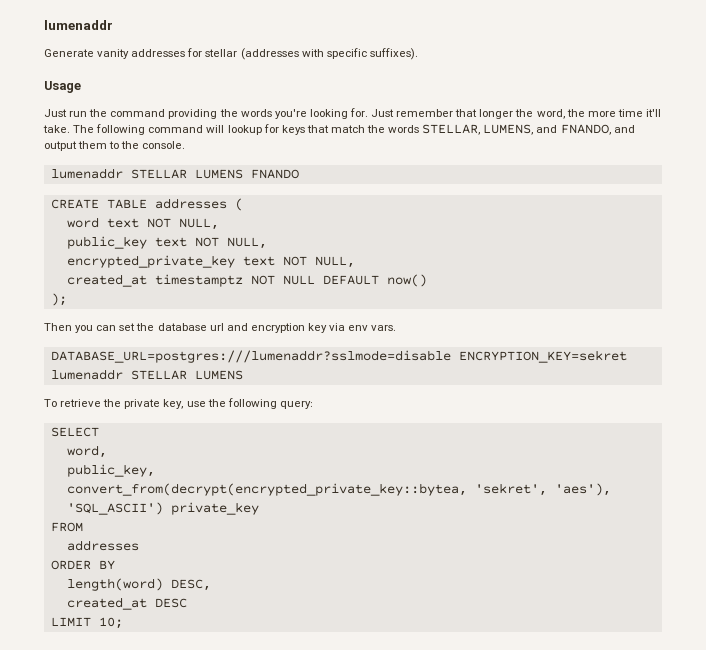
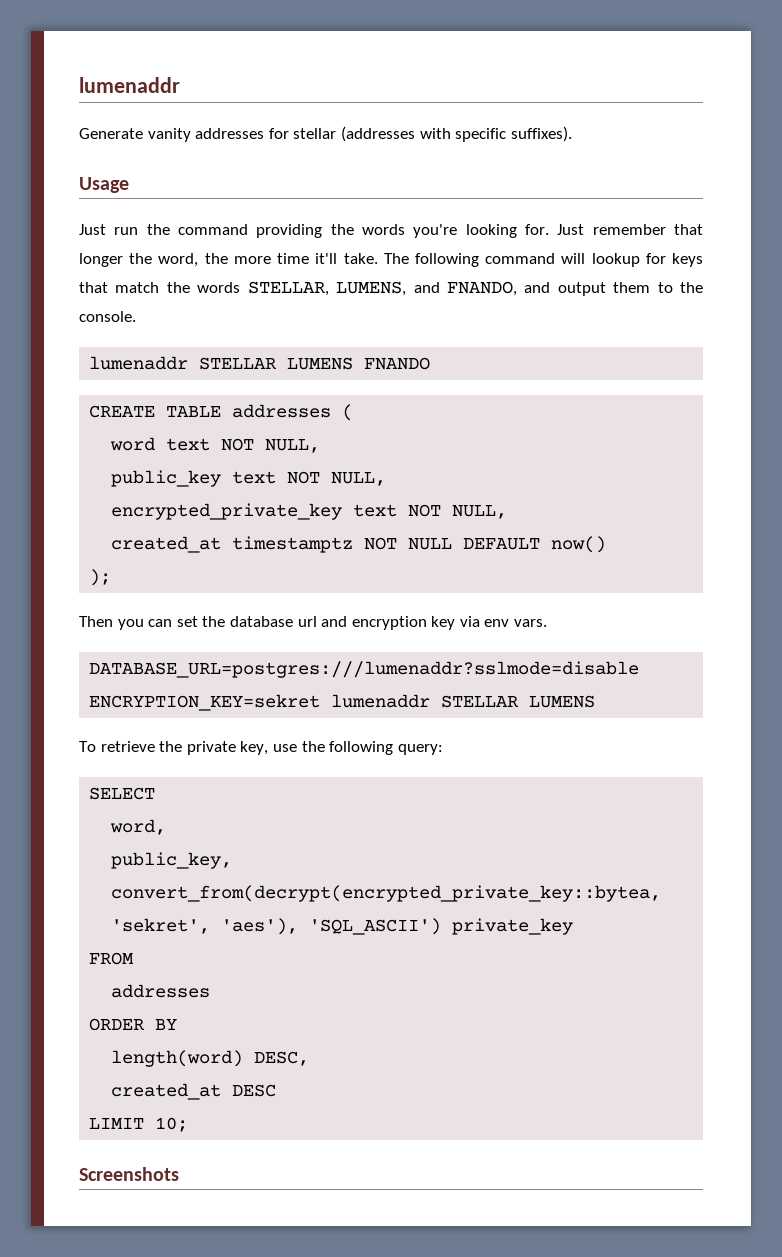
(123, 623) none -> [79,1167,179,1181] // Screenshots

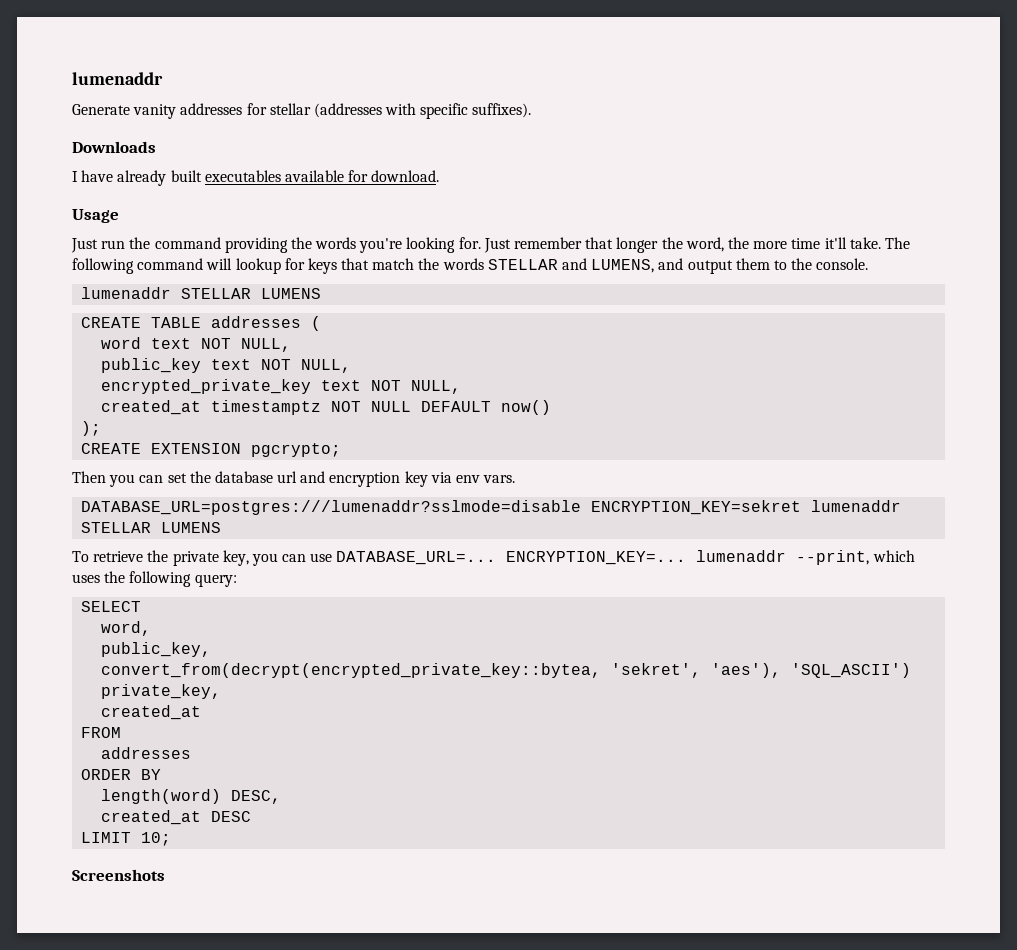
(572, 134) none -> [72,141,156,153] [72,170,440,186] // Downloads // I have already built executables available for download.
[247,281,517,296] STELLAR, LUMENS, and FNANDO, -> [487,258,655,273] STELLAR and LUMENS,
[364,357,431,370] FNANDO -> (322, 293) none
(112, 577) none -> [81,443,342,457] // CREATE EXTENSION pgcrypto;
[272,744,297,752] use -> [251,550,915,566] [72,574,100,583] you can use DATABASE_URL=... ENCRYPTION_KEY=... lumenaddr --print, which uses
[452,918,574,935] private_key -> [101,684,222,699] [101,705,202,720] private_key, // created_at

